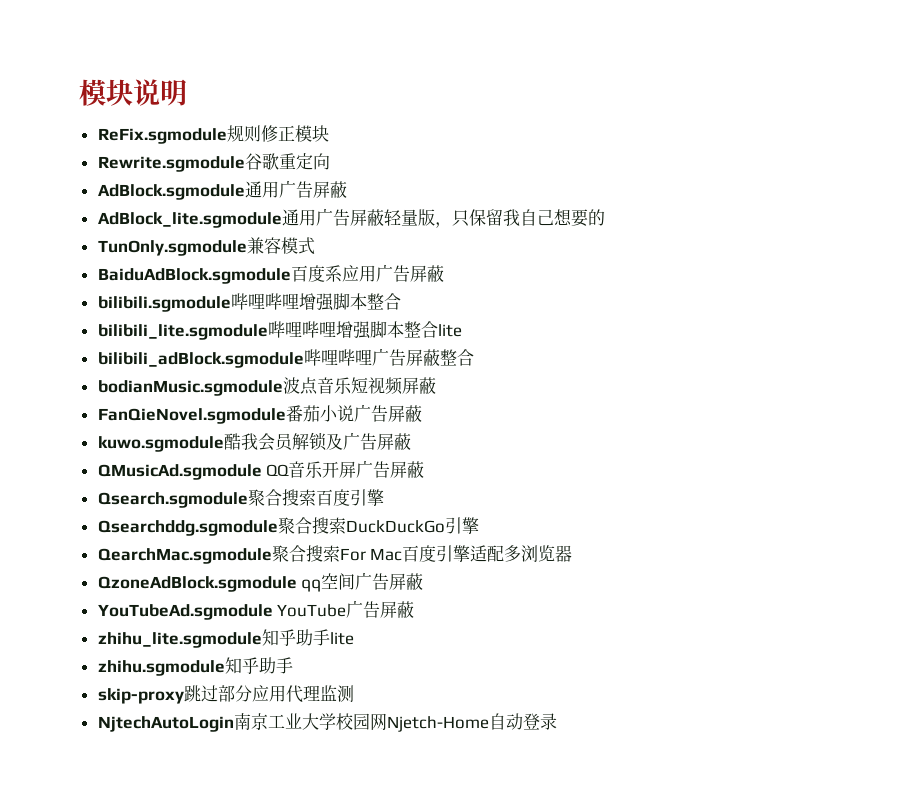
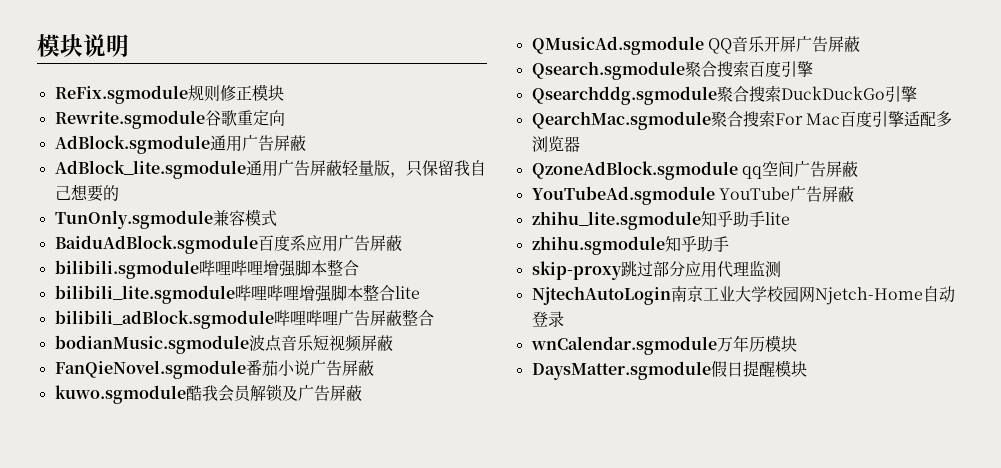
(557, 721) none -> [530,335,797,355] [531,360,807,380] // wnCalendar.sgmodule万年历模块 // DaysMatter.sgmodule假日提醒模块

